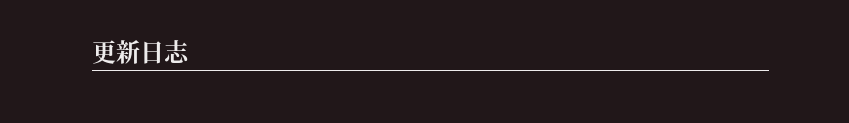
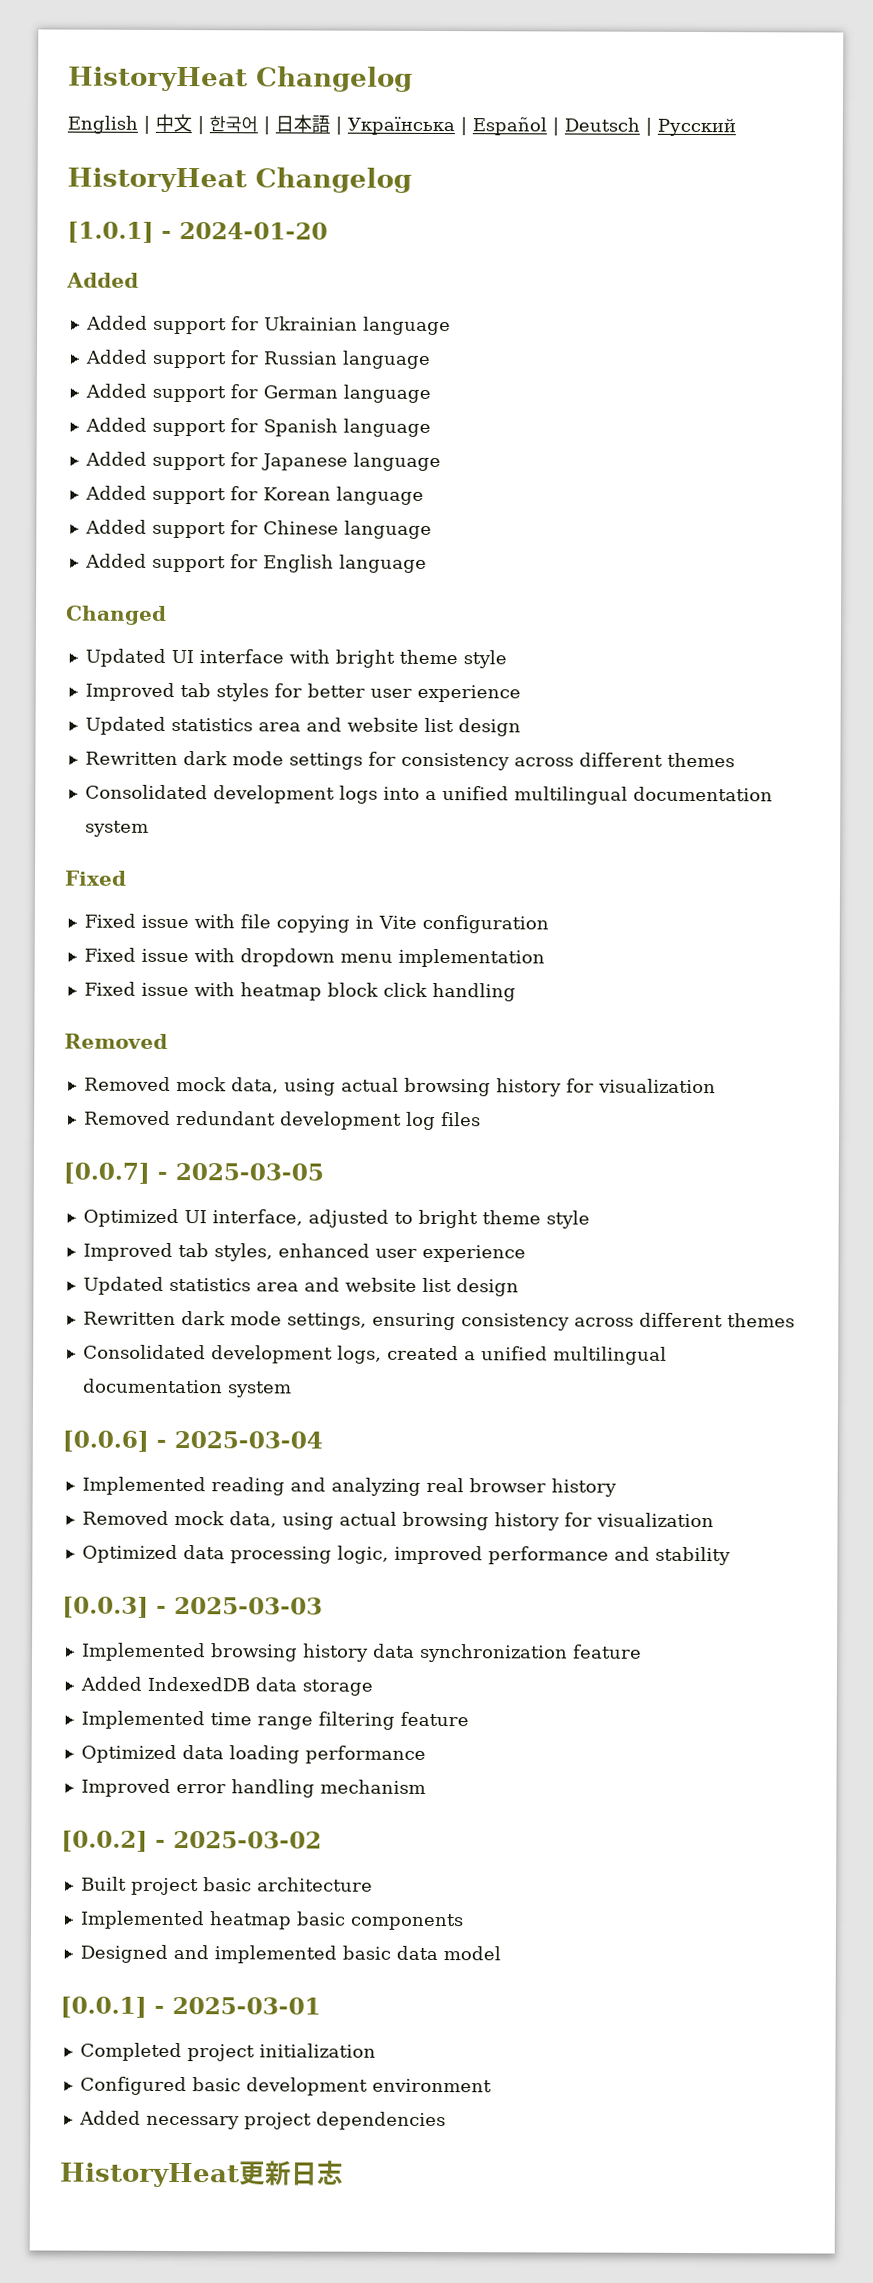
(92, 52) none -> [68,66,413,92] [67,113,736,137] [67,167,412,193] [67,221,328,243] [66,272,139,288] [85,315,451,336] [84,349,431,369] [84,383,431,403] [84,417,431,437] [84,451,441,472] [84,485,424,505] [84,519,432,539] [84,553,427,573] [65,605,167,625] [84,648,507,669] [84,682,521,703] [84,716,521,737] [84,751,735,771] [84,784,773,805] [84,820,149,837] [64,870,127,886] [83,913,549,934] [83,947,545,968] [83,981,516,1002] [64,1033,168,1049] [83,1076,716,1097] [83,1110,481,1130] [63,1162,324,1184] [82,1208,590,1229] [82,1242,526,1263] [82,1276,519,1297] [82,1311,795,1331] [82,1344,667,1365] [82,1378,292,1398] [62,1430,323,1452] [81,1476,617,1497] [81,1510,714,1531] [81,1544,731,1566] [62,1596,323,1618] [81,1642,642,1663] [79,1676,373,1696] [80,1710,469,1730] [80,1744,426,1764] [80,1778,426,1798] [61,1830,322,1852] [80,1876,373,1896] [79,1910,464,1931] [79,1944,501,1964] [60,1996,321,2018] [79,2042,376,2062] [79,2076,492,2096] [78,2110,446,2131] [59,2162,240,2188] HistoryHeat Changelog // English | 中文 | 한국어 | 日本語 | Українська | Español | Deutsch | Русский // HistoryHeat Changelog // [1.0.1] - 2024-01-20 // Added // Added support for Ukrainian language // Added support for Russian language // Added support for German language // Added support for Spanish language // Added support for Japanese language // Added support for Korean language // Added support for Chinese language // Added support for English language // Changed // Updated UI interface with bright theme style // Improved tab styles for better user experience // Updated statistics area and website list design // Rewritten dark mode settings for consistency across different themes // Consolidated development logs into a unified multilingual documentation system // Fixed // Fixed issue with file copying in Vite configuration // Fixed issue with dropdown menu implementation // Fixed issue with heatmap block click handling // Removed // Removed mock data, using actual browsing history for visualization // Removed redundant development log files // [0.0.7] - 2025-03-05 // Optimized UI interface, adjusted to bright theme style // Improved tab styles, enhanced user experience // Updated statistics area and website list design // Rewritten dark mode settings, ensuring consistency across different themes // Consolidated development logs, created a unified multilingual documentation system // [0.0.6] - 2025-03-04 // Implemented reading and analyzing real browser history // Removed mock data, using actual browsing history for visualization // Optimized data processing logic, improved performance and stability // [0.0.3] - 2025-03-03 // Implemented browsing history data synchronization feature // Added IndexedDB data storage // Implemented time range filtering feature // Optimized data loading performance // Improved error handling mechanism // [0.0.2] - 2025-03-02 // Built project basic architecture // Implemented heatmap basic components // Designed and implemented basic data model // [0.0.1] - 2025-03-01 // Completed project initialization // Configured basic development environment // Added necessary project dependencies // HistoryHeat

